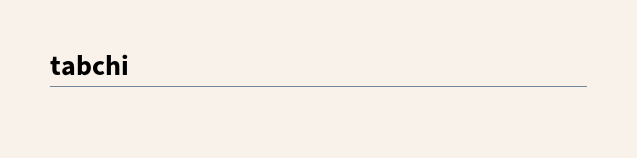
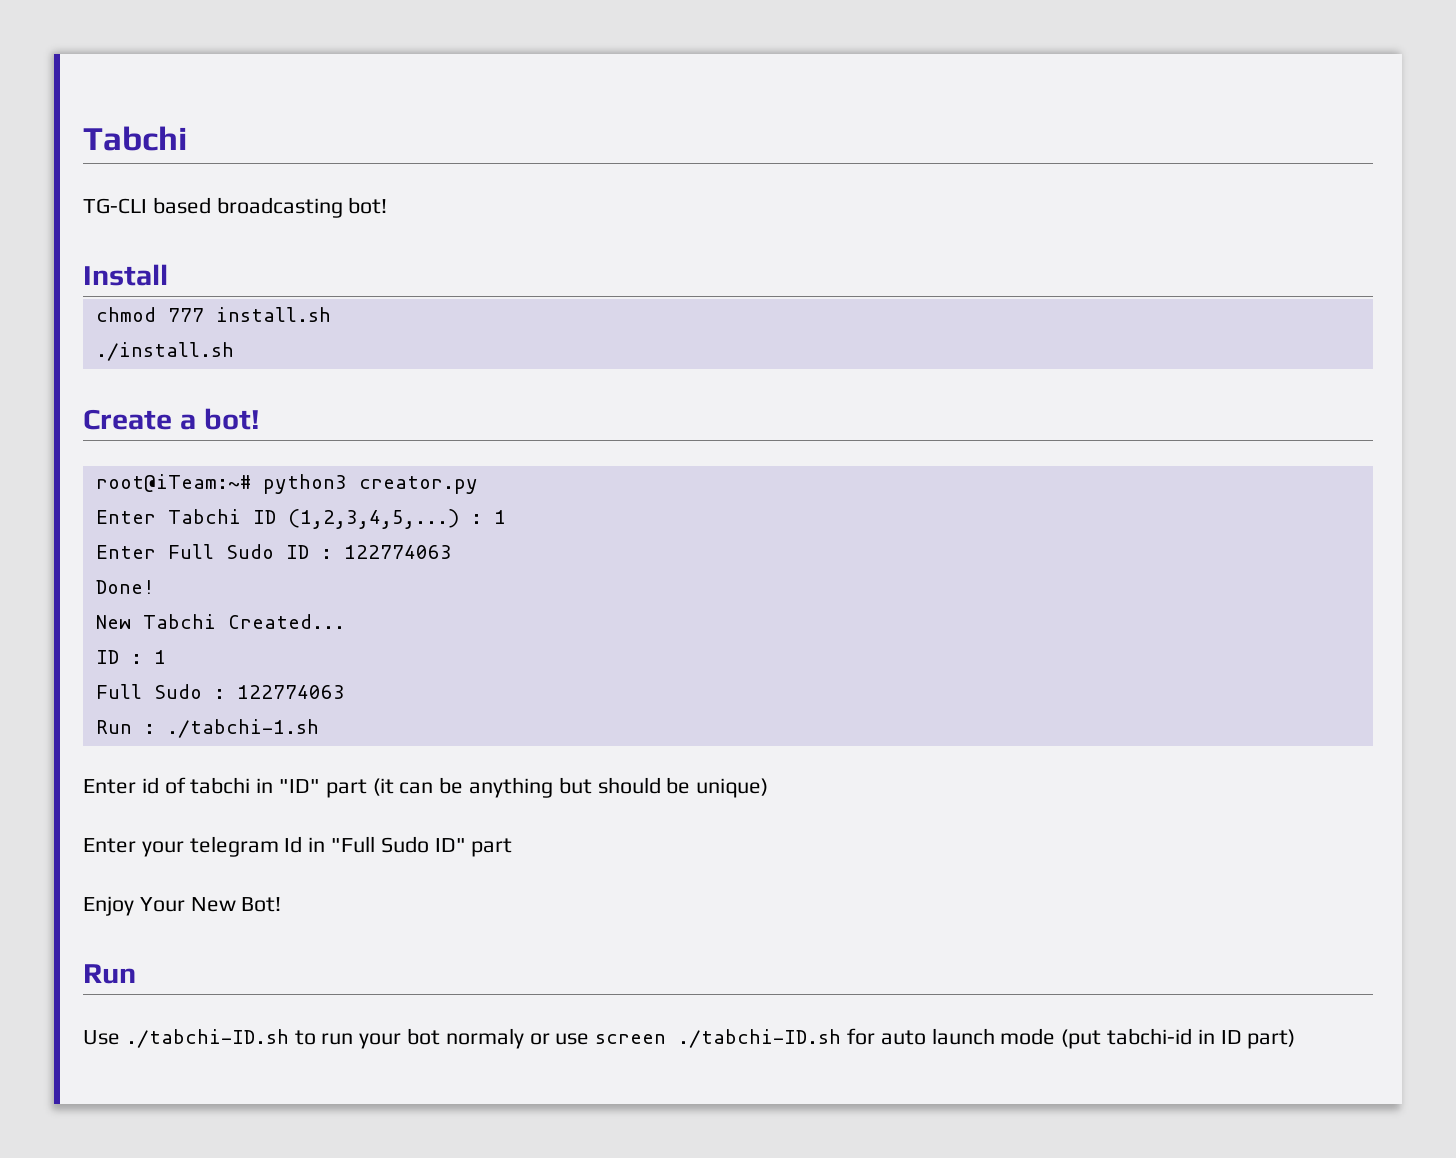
[50,54,129,76] tabchi -> [83,126,187,151] [83,197,388,218] [83,264,168,286] [95,307,331,322] [95,342,234,361] [83,408,260,430] [95,474,478,494] [95,509,506,529] [95,544,452,559] [95,580,155,594] [95,614,345,629] [95,650,166,664] [95,684,345,699] [95,719,319,738] [83,777,769,798] [83,836,513,857] [83,896,282,916] [83,964,136,984] [83,1028,1296,1049] Tabchi // TG-CLI based broadcasting bot! // Install // chmod 777 install.sh // ./install.sh // Create a bot! // root@iTeam:~# python3 creator.py // Enter Tabchi ID (1,2,3,4,5,...) : 1 // Enter Full Sudo ID : 122774063 // Done! // New Tabchi Created... // ID : 1 // Full Sudo : 122774063 // Run : ./tabchi-1.sh // Enter id of tabchi in "ID" part (it can be anything but should be unique) // Enter your telegram Id in "Full Sudo ID" part // Enjoy Your New Bot! // Run // Use ./tabchi-ID.sh to run your bot normaly or use screen ./tabchi-ID.sh for auto launch mode (put tabchi-id in ID part)

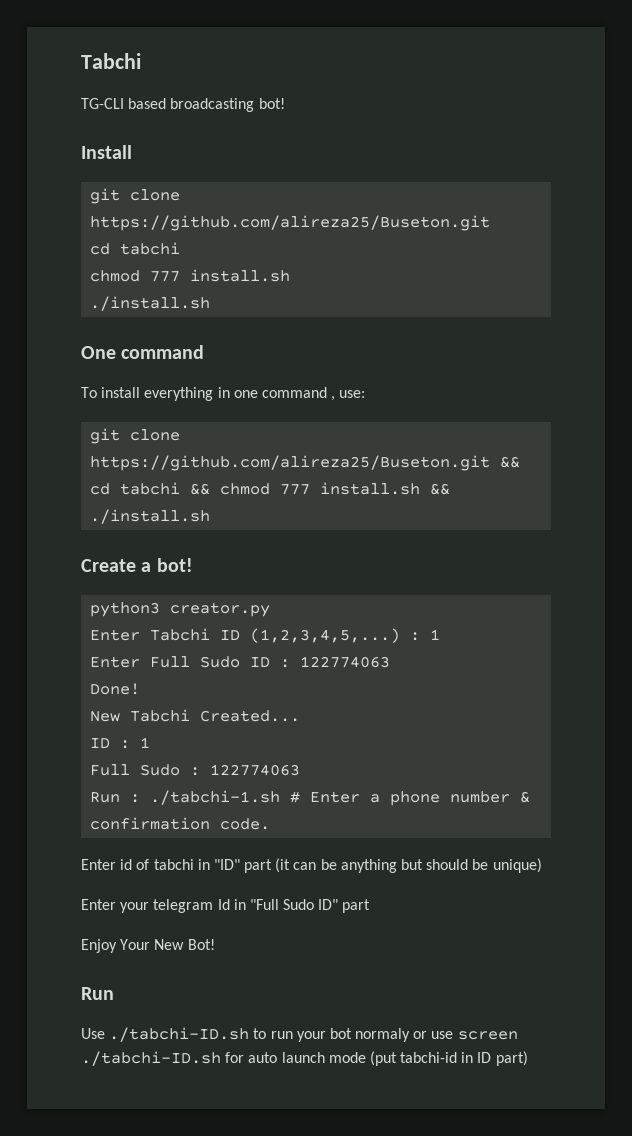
(168, 275) none -> [90,188,181,204] [90,215,491,231] [90,242,181,255] // git clone https://github.com/alireza25/Buseton.git // cd tabchi
(234, 351) none -> [81,345,205,359] [81,387,366,401] [90,428,181,444] [90,455,521,471] [90,482,451,495] [90,509,211,524] // One command // To install everything in one command , use: // git clone https://github.com/alireza25/Buseton.git && cd tabchi && chmod 777 install.sh && ./install.sh
[95,474,251,492] root@iTeam:~# -> (193, 565) none
(319, 728) none -> [290,791,531,806] [90,817,271,830] # Enter a phone number & confirmation code.

